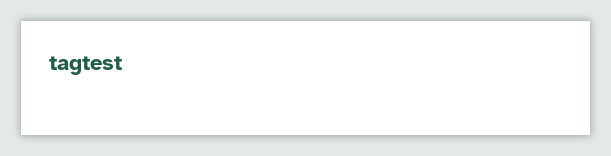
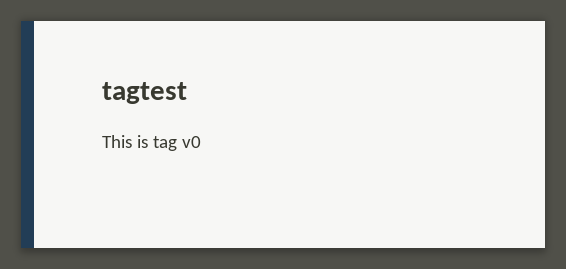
(122, 65) none -> [102,135,201,151] // This is tag v0

